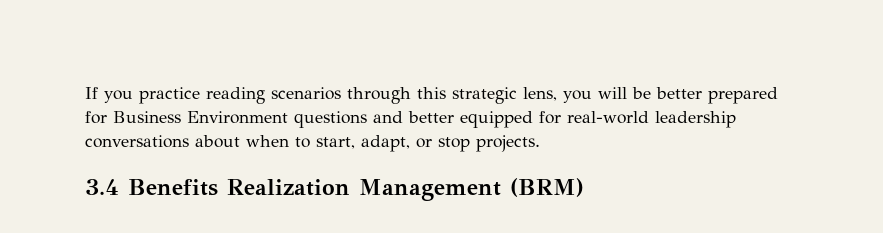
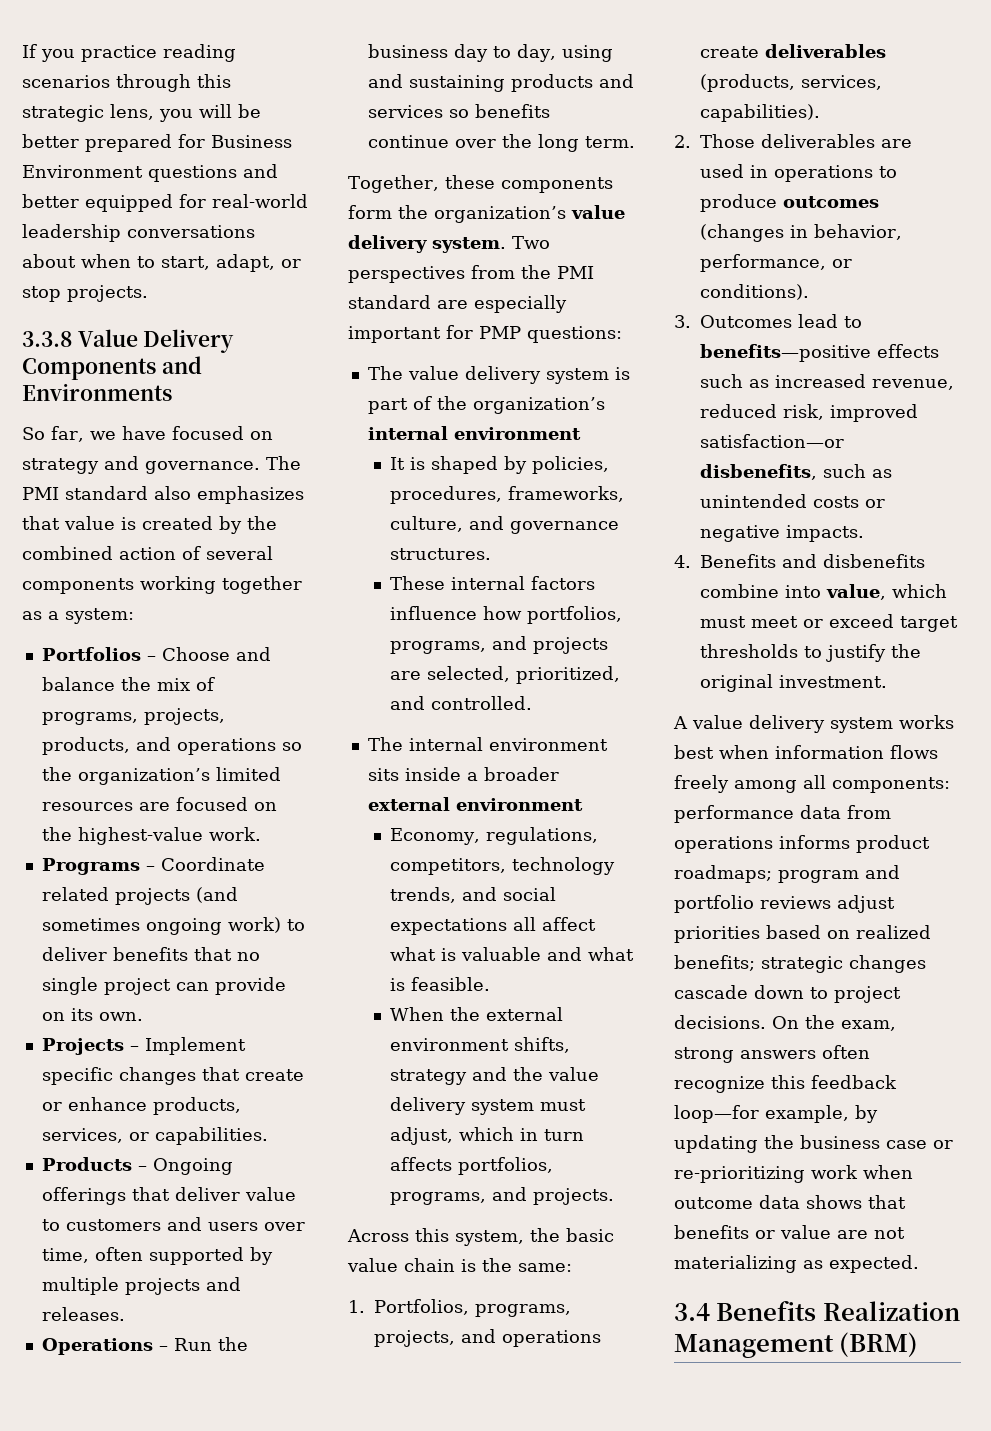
(540, 143) none -> [22,329,235,353] [22,356,202,380] [22,383,172,401] [22,426,273,442] [22,456,301,474] [22,486,304,504] [22,516,277,534] [22,546,273,560] [22,576,302,594] [22,608,134,624] [41,647,271,661] [41,677,215,691] [41,708,225,725] [41,737,302,755] [41,767,281,785] [41,797,277,811] [41,827,261,845] [41,857,265,875] [41,887,238,905] [41,917,305,935] [41,947,260,961] [41,977,286,995] [41,1008,143,1021] [41,1037,246,1055] [41,1067,304,1085] [41,1097,241,1115] [41,1127,268,1145] [41,1157,233,1175] [41,1187,296,1205] [41,1217,305,1231] [41,1247,273,1265] [41,1277,241,1295] [41,1307,125,1321] [41,1337,248,1355] [367,44,613,62] [367,74,634,92] [367,104,550,118] [367,134,635,152] [348,175,613,193] [348,205,625,223] [348,235,550,253] [348,265,594,283] [348,295,567,313] [348,325,622,343] [367,366,630,384] [367,396,605,414] [367,426,581,440] [390,456,610,474] [390,486,625,504] [390,516,620,534] [390,548,492,560] [390,576,596,590] [390,606,623,624] [390,636,609,654] [390,666,621,684] [390,696,533,710] [367,737,608,751] [367,767,559,781] [367,797,583,811] [390,827,598,845] [390,857,616,875] [390,887,557,903] [390,917,597,935] [390,947,635,961] [390,977,491,991] [390,1007,564,1021] [390,1037,571,1053] [390,1067,600,1085] [390,1097,587,1115] [390,1127,585,1145] [390,1157,554,1175] [390,1187,615,1205] [347,1228,614,1246] [347,1258,572,1272] [348,1299,571,1317] [374,1329,601,1347] [700,44,886,58] [700,74,882,92] [700,104,820,122] [674,134,912,148] [700,164,897,182] [700,194,879,212] [700,224,902,242] [700,254,852,272] [700,284,809,300] [674,314,862,328] [700,344,939,362] [700,374,954,390] [700,404,918,422] [700,434,844,448] [700,464,892,480] [700,494,885,508] [700,525,864,542] [674,554,925,568] [700,584,947,600] [700,614,958,632] [700,644,921,662] [700,674,887,692] [673,715,954,733] [674,745,938,759] [674,775,950,793] [674,805,891,823] [674,835,930,853] [674,865,900,883] [674,895,895,913] [674,925,931,943] [674,955,926,973] [674,985,901,1003] [674,1015,896,1031] [674,1045,870,1063] [674,1075,897,1093] [674,1105,878,1123] [674,1135,953,1153] [674,1165,913,1183] [674,1195,906,1209] [674,1225,905,1239] [674,1255,919,1273] // 3.3.8 Value Delivery Components and Environments // So far, we have focused on strategy and governance. The PMI standard also emphasizes that value is created by the combined action of several components working together as a system: // Portfolios – Choose and balance the mix of programs, projects, products, and operations so the organization’s limited resources are focused on the highest-value work. // Programs – Coordinate related projects (and sometimes ongoing work) to deliver benefits that no single project can provide on its own. // Projects – Implement specific changes that create or enhance products, services, or capabilities. // Products – Ongoing offerings that deliver value to customers and users over time, often supported by multiple projects and releases. // Operations – Run the business day to day, using and sustaining products and services so benefits continue over the long term. // Together, these components form the organization’s value delivery system. Two perspectives from the PMI standard are especially important for PMP questions: // The value delivery system is part of the organization’s internal environment // It is shaped by policies, procedures, frameworks, culture, and governance structures. // These internal factors influence how portfolios, programs, and projects are selected, prioritized, and controlled. // The internal environment sits inside a broader external environment // Economy, regulations, competitors, technology trends, and social expectations all affect what is valuable and what is feasible. // When the external environment shifts, strategy and the value delivery system must adjust, which in turn affects portfolios, programs, and projects. // Across this system, the basic value chain is the same: // 1. Portfolios, programs, projects, and operations create deliverables (products, services, capabilities). // 2. Those deliverables are used in operations to produce outcomes (changes in behavior, performance, or conditions). // 3. Outcomes lead to benefits—positive effects such as increased revenue, reduced risk, improved satisfaction—or disbenefits, such as unintended costs or negative impacts. // 4. Benefits and disbenefits combine into value, which must meet or exceed target thresholds to justify the original investment. // A value delivery system works best when information flows freely among all components: performance data from operations informs product roadmaps; program and portfolio reviews adjust priorities based on realized benefits; strategic changes cascade down to project decisions. On the exam, strong answers often recognize this feedback loop—for example, by updating the business case or re-prioritizing work when outcome data shows that benefits or value are not materializing as expected.

